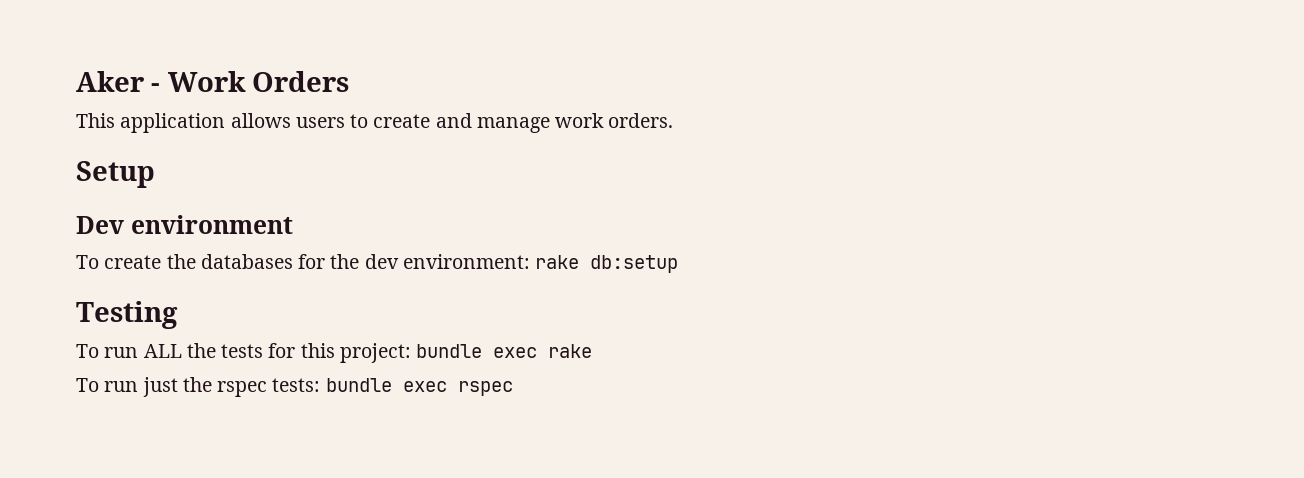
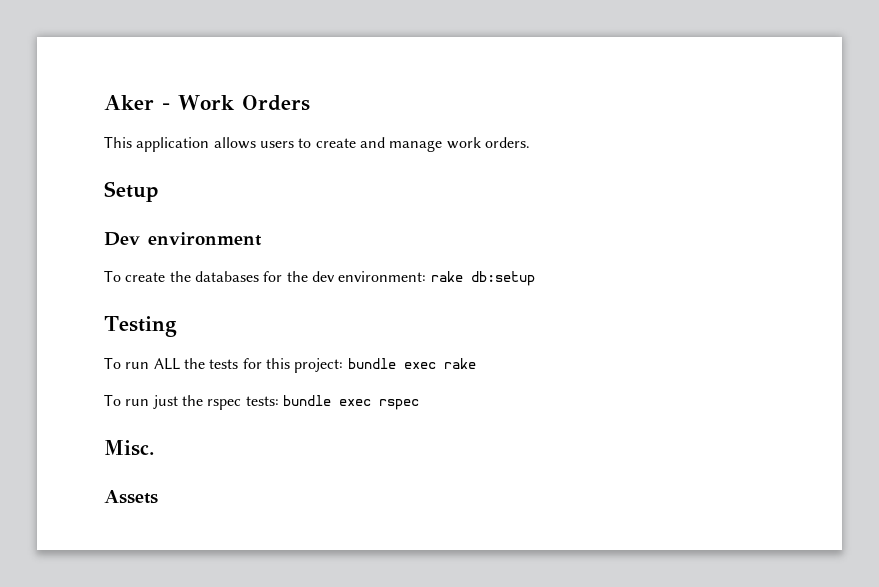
(513, 388) none -> [104,440,155,456] [104,490,158,504] // Misc. // Assets

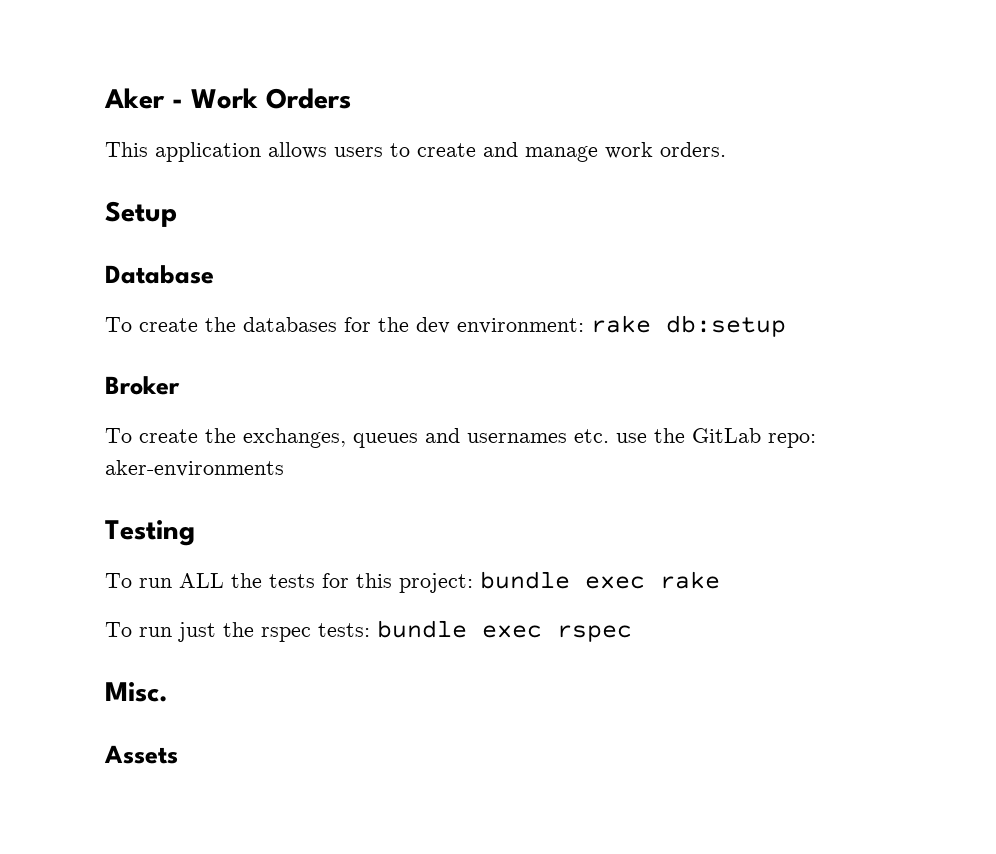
[104,232,262,246] Dev environment -> [105,265,214,284] Database
(535, 278) none -> [105,376,180,395] [105,428,816,448] [105,460,284,477] // Broker // To create the exchanges, queues and usernames etc. use the GitLab repo: aker-environments

